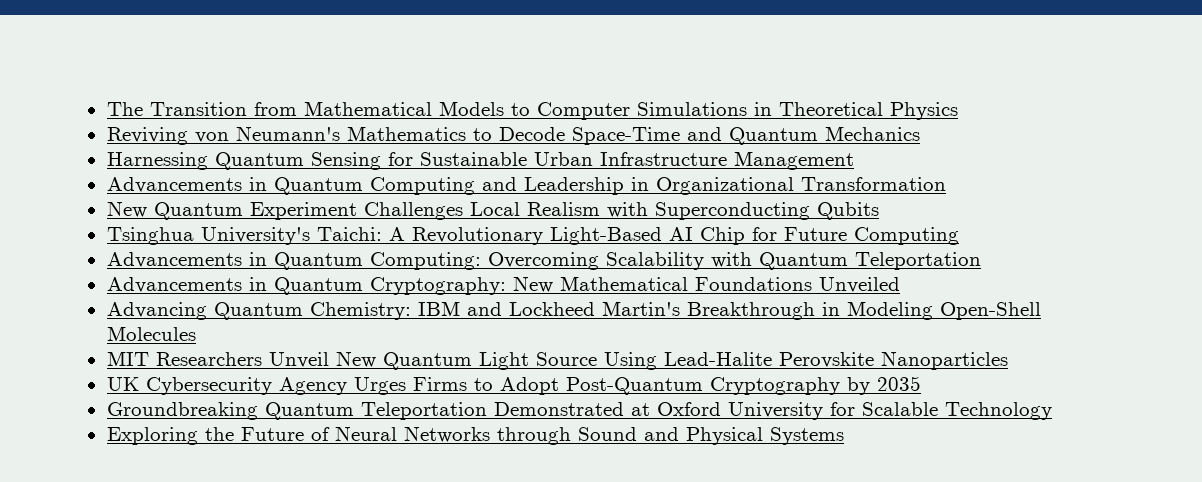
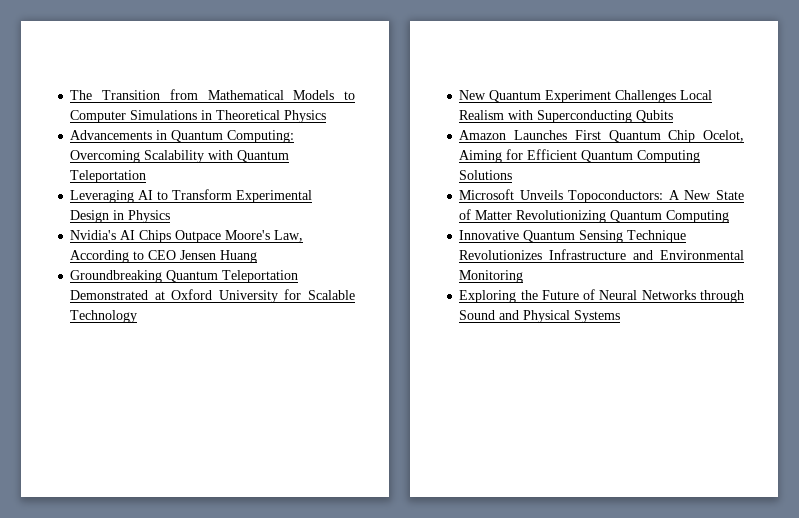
[106,126,920,145] [106,151,854,170] [106,177,946,195] [106,201,879,220] [106,227,959,245] // Reviving von Neumann's Mathematics to Decode Space-Time and Quantum Mechanics // Harnessing Quantum Sensing for Sustainable Urban Infrastructure Management // Advancements in Quantum Computing and Leadership in Organizational Transformation // New Quantum Experiment Challenges Local Realism with Superconducting Qubits // Tsinghua University's Taichi: A Revolutionary Light-Based AI Chip for Future Computing -> (327, 116) none
[106,276,900,295] [106,301,1041,320] [106,326,196,341] [106,351,1008,370] [106,376,921,395] Advancements in Quantum Cryptography: New Mathematical Foundations Unveiled // Advancing Quantum Chemistry: IBM and Lockheed Martin's Breakthrough in Modeling Open-Shell Molecules // MIT Researchers Unveil New Quantum Light Source Using Lead-Halite Perovskite Nanoparticles // UK Cybersecurity Agency Urges Firms to Adopt Post-Quantum Cryptography by 2035 -> [70,189,313,203] [70,210,171,223] [70,230,304,243] [70,250,258,263] Leveraging AI to Transform Experimental Design in Physics // Nvidia's AI Chips Outpace Moore's Law, According to CEO Jensen Huang
(1052, 411) none -> [459,90,713,103] [459,110,674,123] [459,130,744,143] [459,149,701,163] [459,170,513,180] [459,189,744,203] [459,209,730,223] [459,230,687,243] [459,249,744,260] [459,270,524,283] // New Quantum Experiment Challenges Local Realism with Superconducting Qubits // Amazon Launches First Quantum Chip Ocelot, Aiming for Efficient Quantum Computing Solutions // Microsoft Unveils Topoconductors: A New State of Matter Revolutionizing Quantum Computing // Innovative Quantum Sensing Technique Revolutionizes Infrastructure and Environmental Monitoring

